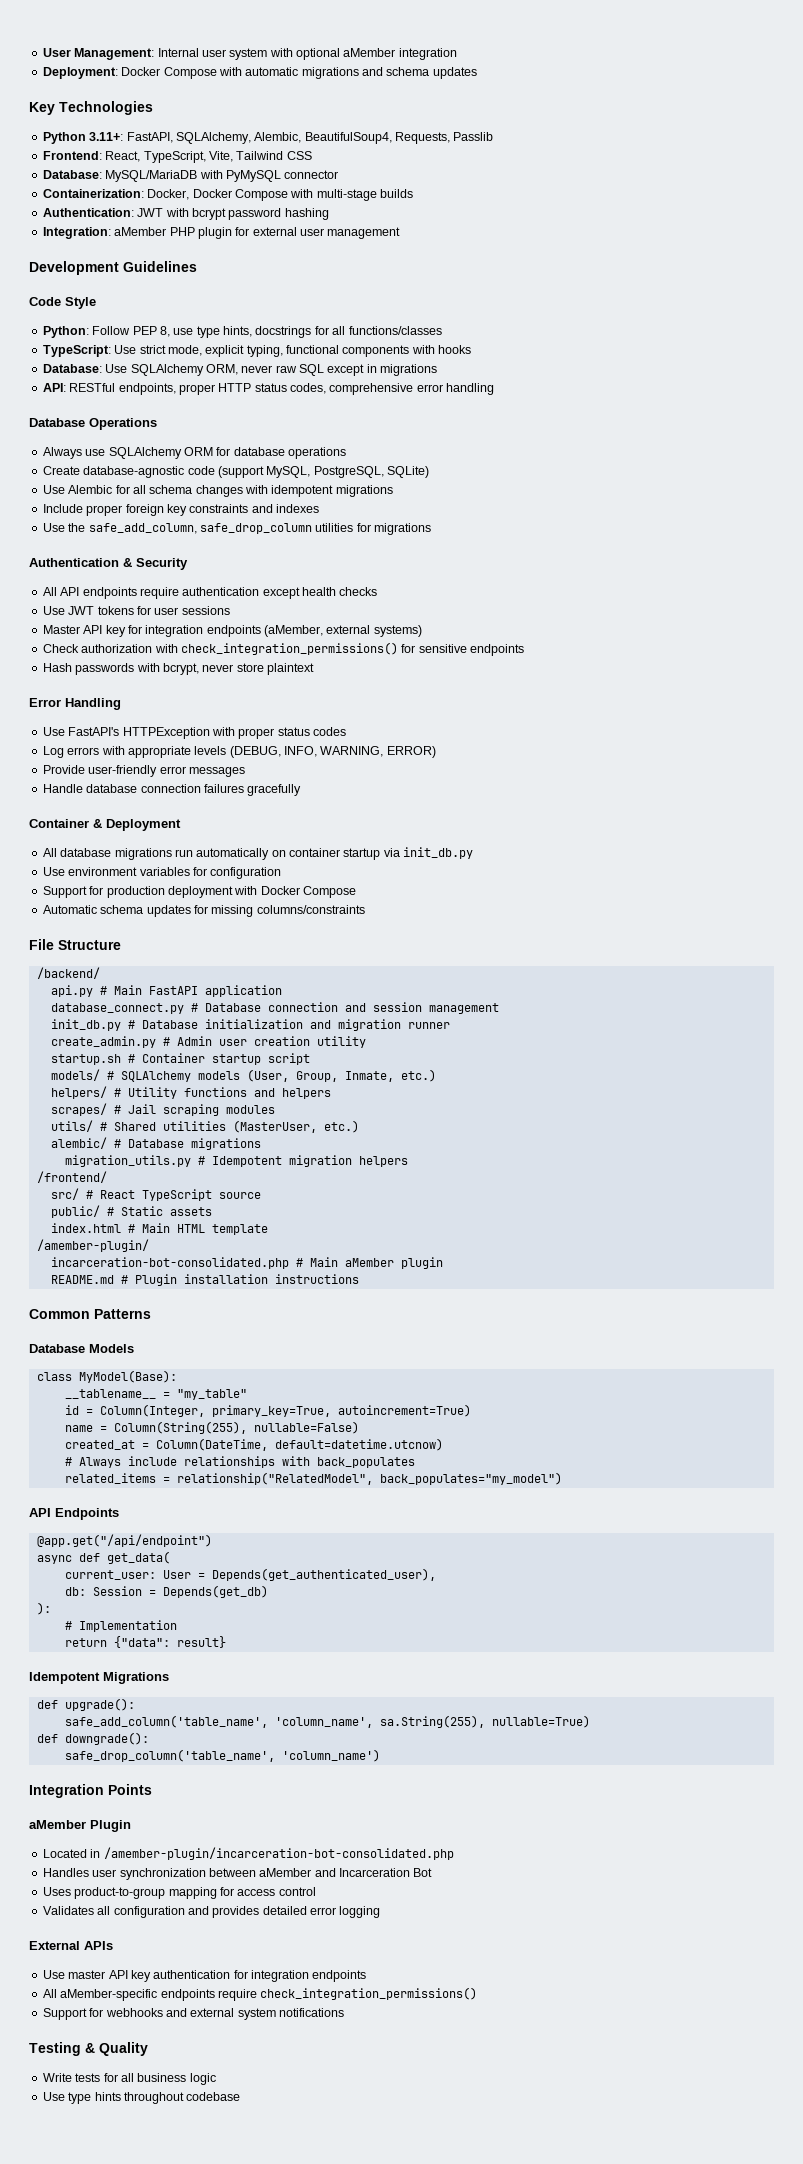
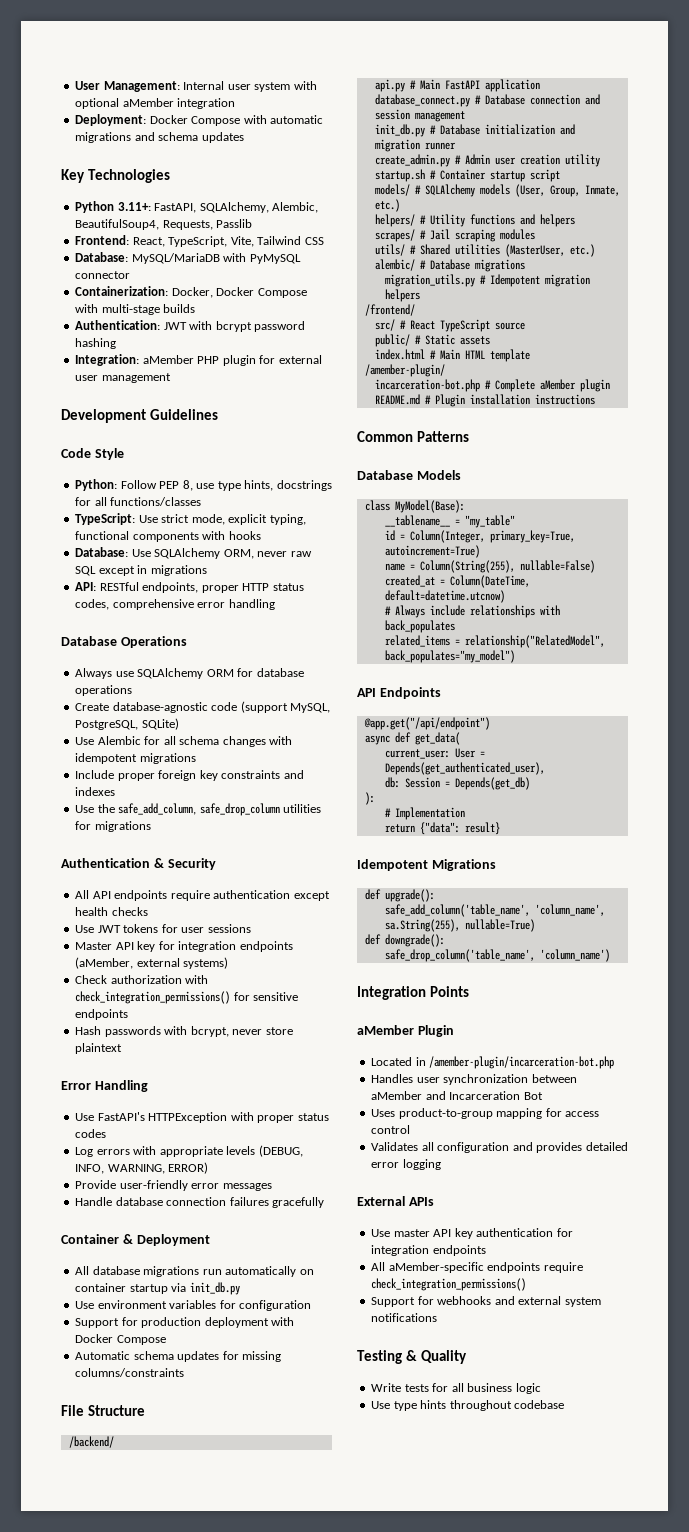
[50,1257,338,1269] incarceration-bot-consolidated.php # Main -> [374,379,535,392] incarceration-bot.php # Complete
[103,1847,454,1860] /amember-plugin/incarceration-bot-consolidated.php -> [429,1056,615,1069] /amember-plugin/incarceration-bot.php

